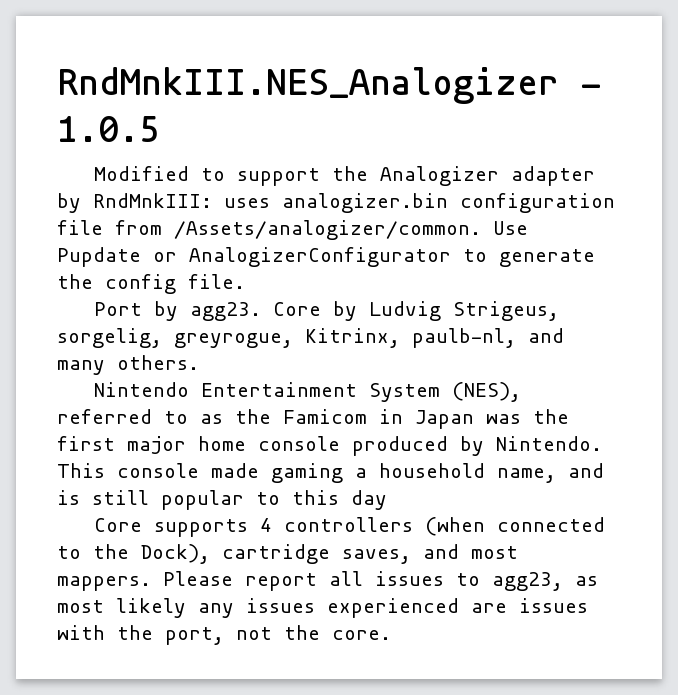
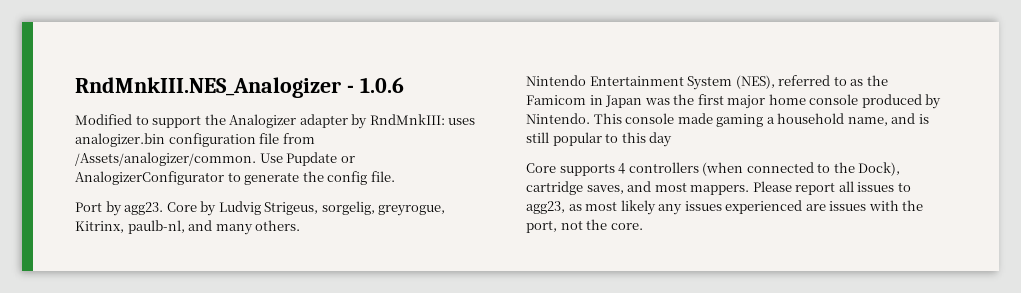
[57,116,160,142] 1.0.5 -> [359,77,404,93] 1.0.6

